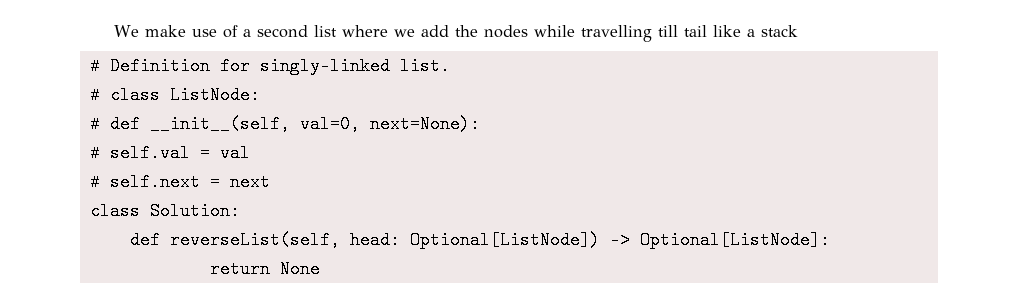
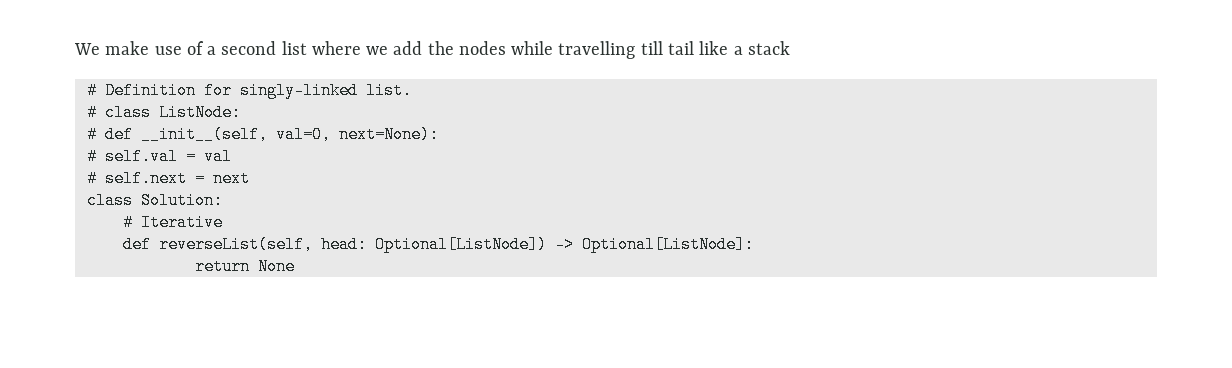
(240, 211) none -> [122,214,223,231] // # Iterative

